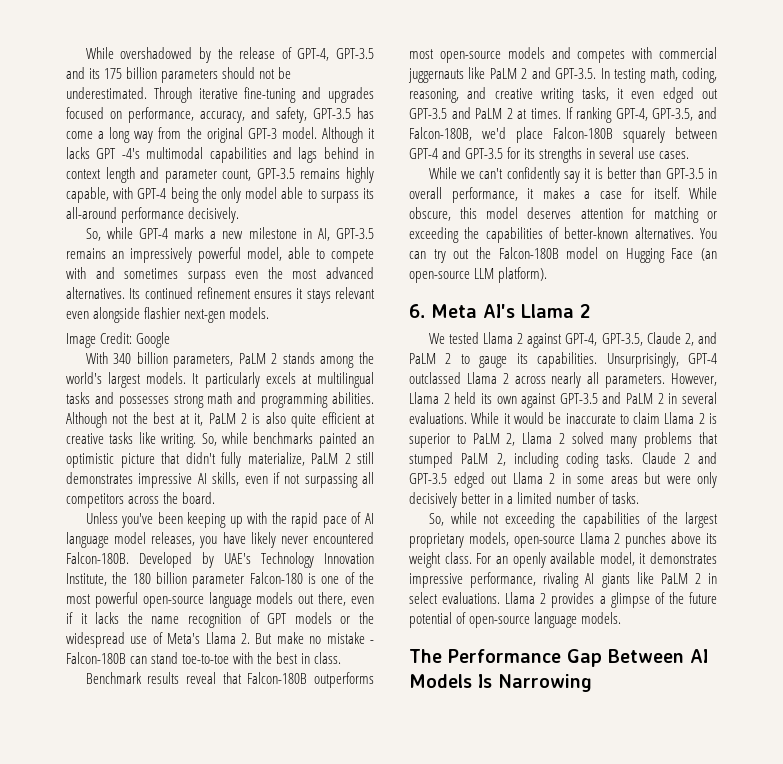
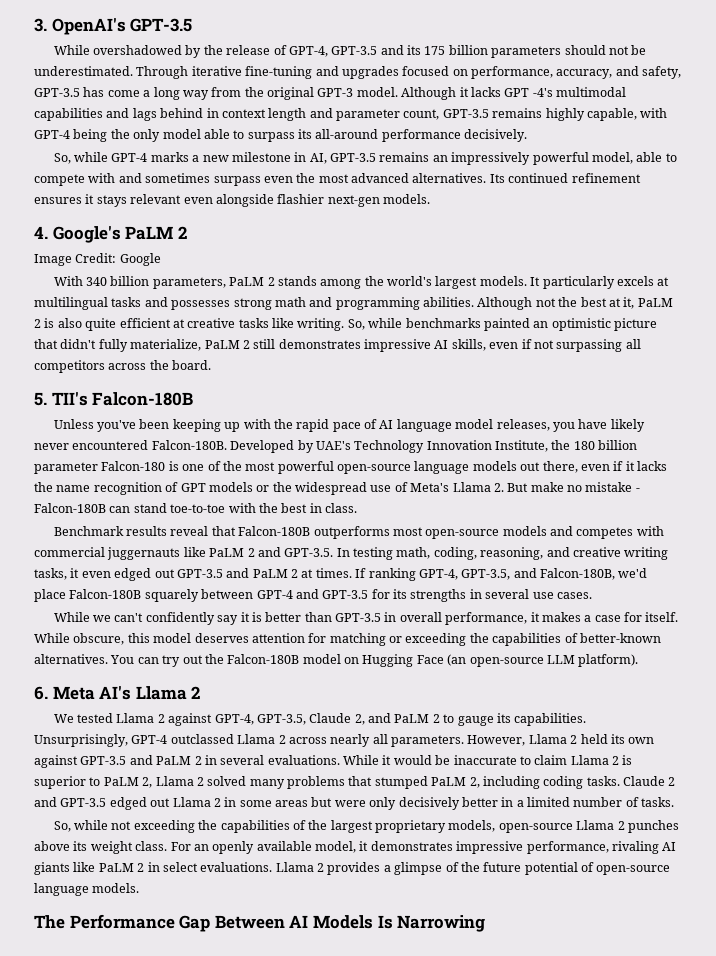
(85, 53) none -> [34,18,193,35] 3. OpenAI's GPT-3.5 //
(270, 313) none -> [34,226,187,243] // 4. Google's PaLM 2
(216, 498) none -> [34,392,194,406] // 5. TII's Falcon-180B

